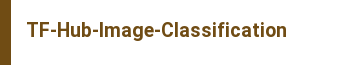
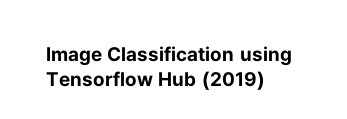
[26,22,287,41] TF-Hub-Image-Classification -> [46,46,292,66] [46,71,265,90] Image Classification using Tensorflow Hub (2019)

